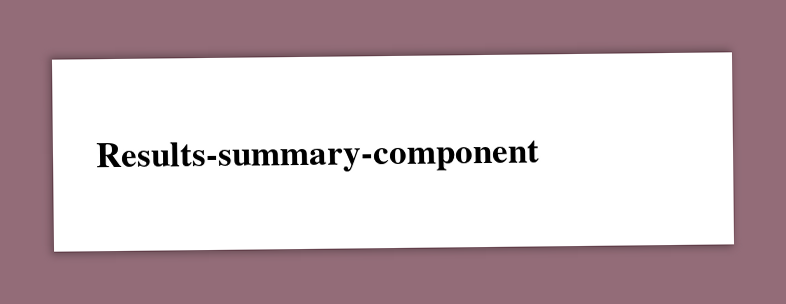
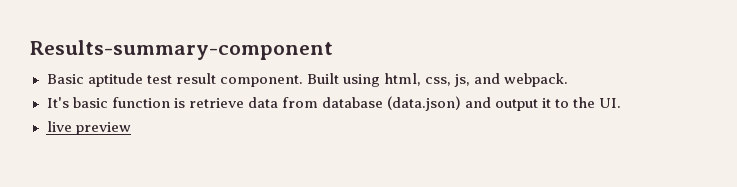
(540, 156) none -> [46,73,569,87] [46,96,622,111] [46,121,131,135] // Basic aptitude test result component. Built using html, css, js, and webpack. // It's basic function is retrieve data from database (data.json) and output it to the UI. // live preview

